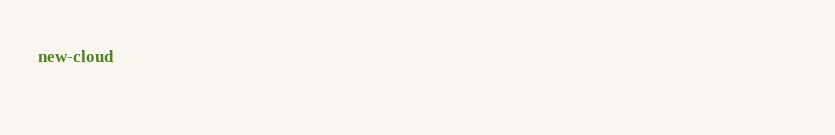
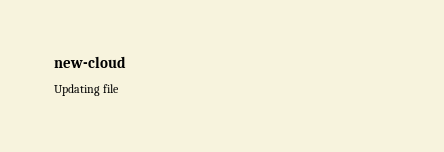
(114, 56) none -> [54,84,120,96] // Updating file

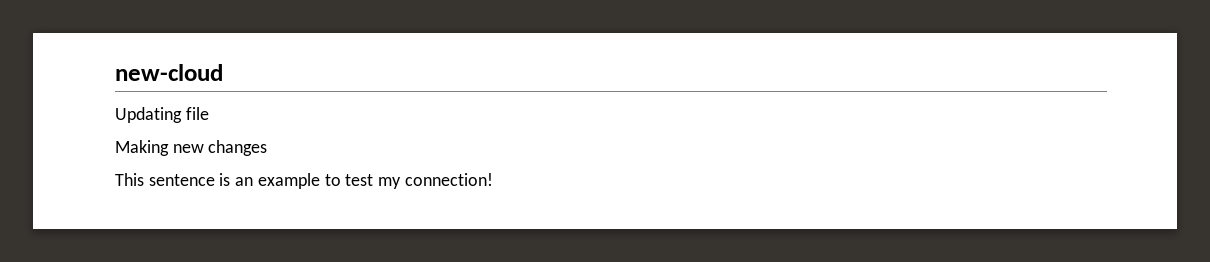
(120, 88) none -> [115,140,268,156] [115,173,493,189] // Making new changes // This sentence is an example to test my connection!

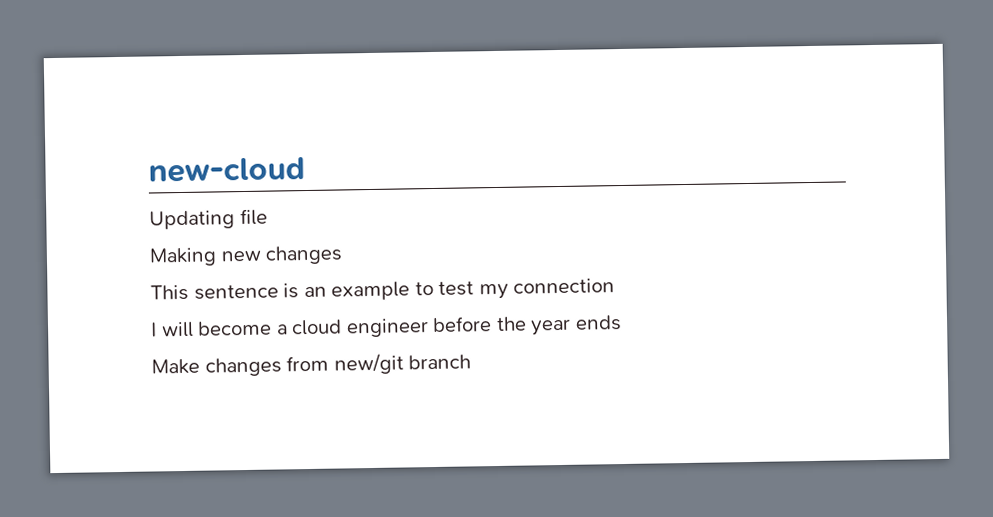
[404,173,493,186] connection! -> [513,278,616,294] [150,315,622,338] [151,353,472,377] connection // I will become a cloud engineer before the year ends // Make changes from new/git branch

